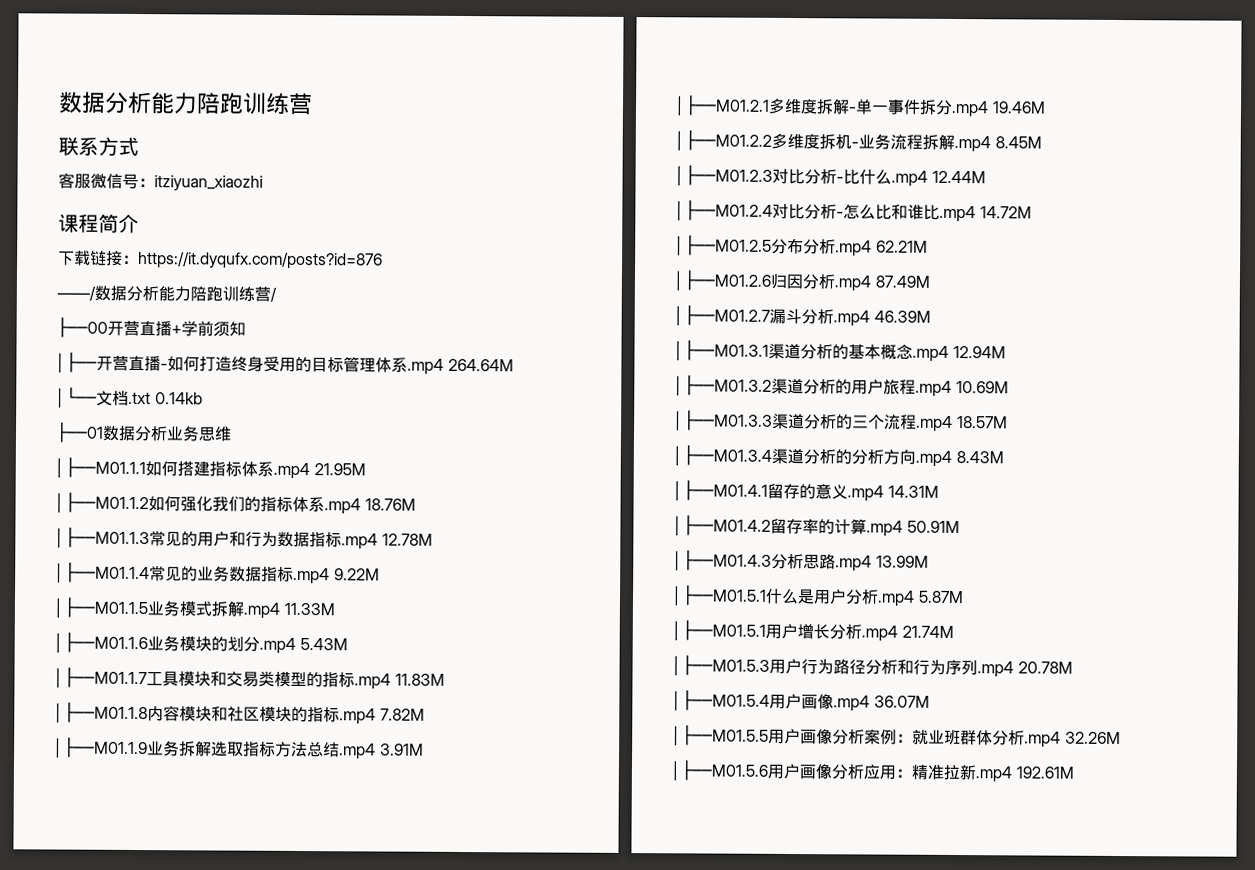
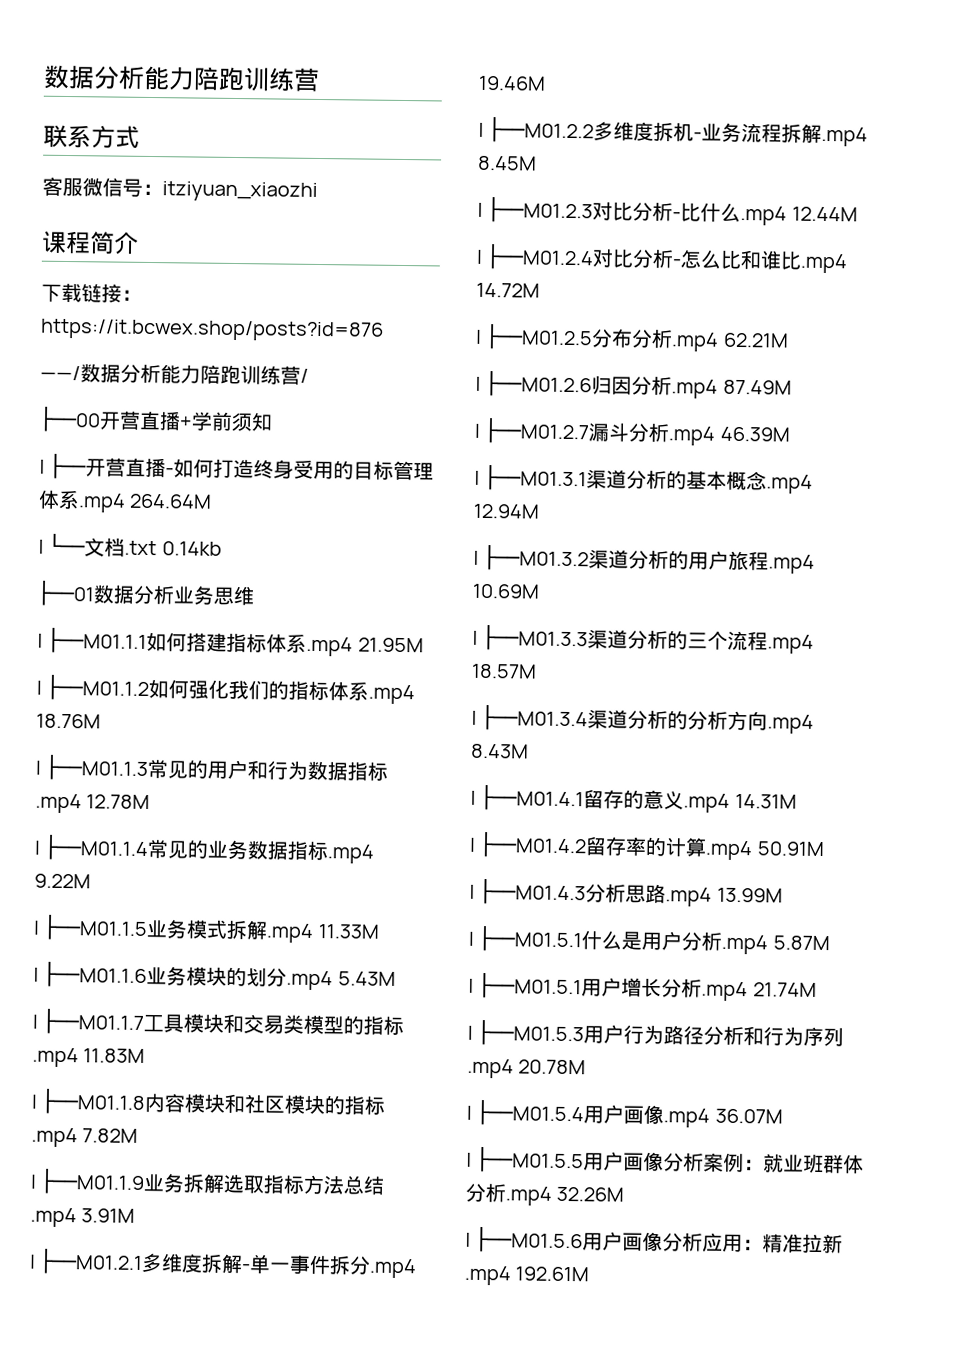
[138,252,383,270] https://it.dyqufx.com/posts?id=876 -> [40,318,384,342] https://it.bcwex.shop/posts?id=876

